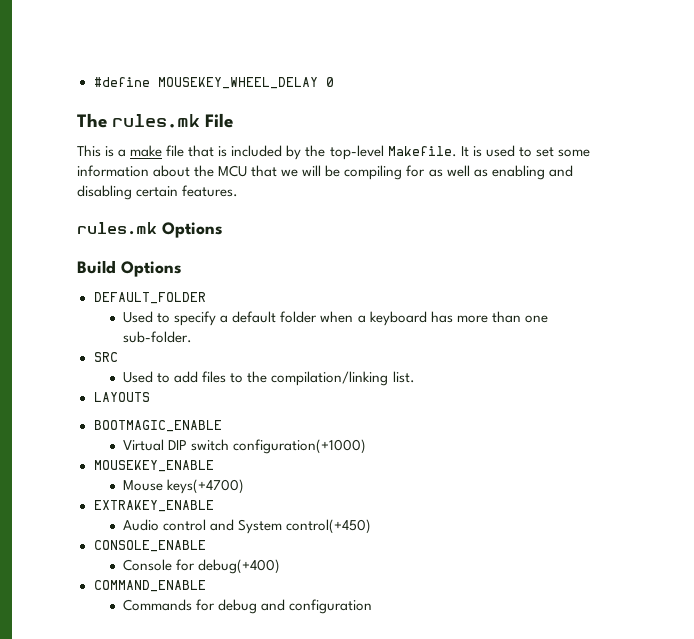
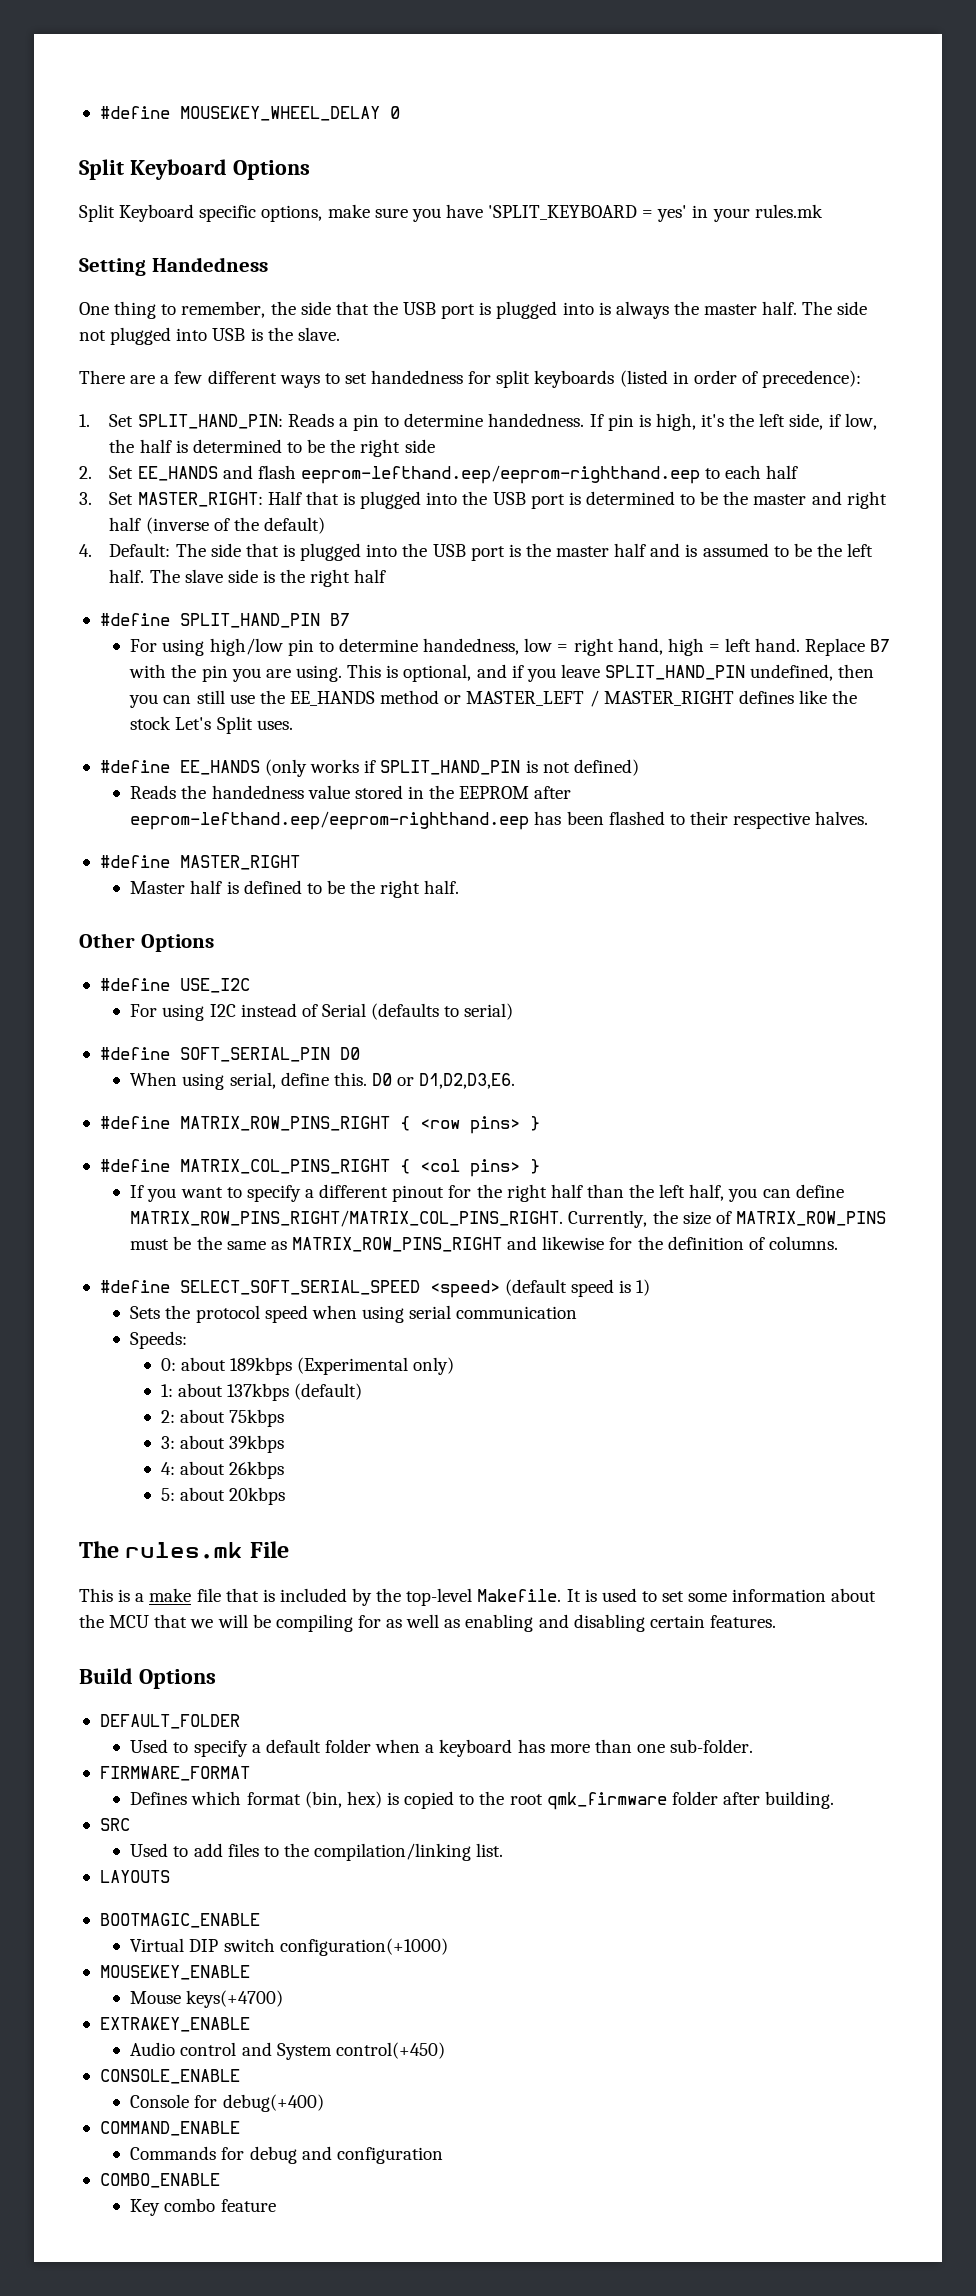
(334, 82) none -> [79,159,310,180] [79,204,823,222] [79,257,268,276] [79,301,868,319] [79,327,340,345] [79,370,862,388] [79,413,877,431] [109,439,435,457] [79,465,799,484] [79,491,887,509] [109,517,325,534] [79,543,874,561] [109,569,387,587] [99,613,350,628] [130,638,891,656] [129,664,875,682] [129,690,858,708] [130,716,293,734] [99,759,639,777] [130,785,572,799] [130,811,869,830] [99,855,300,870] [130,880,460,898] [79,933,214,952] [99,978,250,993] [130,1003,514,1021] [99,1047,360,1062] [130,1072,516,1090] [99,1116,540,1134] [99,1159,540,1177] [130,1184,844,1202] [130,1210,887,1228] [130,1236,838,1252] [99,1279,651,1298] [130,1305,578,1323] [130,1331,188,1349] [160,1357,455,1375] [160,1383,363,1401] [160,1409,285,1427] [160,1435,285,1453] [160,1461,285,1479] [160,1487,286,1505] // Split Keyboard Options // Split Keyboard specific options, make sure you have 'SPLIT_KEYBOARD = yes' in your rules.mk // Setting Handedness // One thing to remember, the side that the USB port is plugged into is always the master half. The side not plugged into USB is the slave. // There are a few different ways to set handedness for split keyboards (listed in order of precedence): // 1. Set SPLIT_HAND_PIN: Reads a pin to determine handedness. If pin is high, it's the left side, if low, the half is determined to be the right side // 2. Set EE_HANDS and flash eeprom-lefthand.eep/eeprom-righthand.eep to each half // 3. Set MASTER_RIGHT: Half that is plugged into the USB port is determined to be the master and right half (inverse of the default) // 4. Default: The side that is plugged into the USB port is the master half and is assumed to be the left half. The slave side is the right half // #define SPLIT_HAND_PIN B7 // For using high/low pin to determine handedness, low = right hand, high = left hand. Replace B7 with the pin you are using. This is optional, and if you leave SPLIT_HAND_PIN undefined, then you can still use the EE_HANDS method or MASTER_LEFT / MASTER_RIGHT defines like the stock Let's Split uses. // #define EE_HANDS (only works if SPLIT_HAND_PIN is not defined) // Reads the handedness value stored in the EEPROM after eeprom-lefthand.eep/eeprom-righthand.eep has been flashed to their respective halves. // #define MASTER_RIGHT // Master half is defined to be the right half. // Other Options // #define USE_I2C // For using I2C instead of Serial (defaults to serial) // #define SOFT_SERIAL_PIN D0 // When using serial, define this. D0 or D1,D2,D3,E6. // #define MATRIX_ROW_PINS_RIGHT { <row pins> } // #define MATRIX_COL_PINS_RIGHT { <col pins> } // If you want to specify a different pinout for the right half than the left half, you can define MATRIX_ROW_PINS_RIGHT/MATRIX_COL_PINS_RIGHT. Currently, the size of MATRIX_ROW_PINS must be the same as MATRIX_ROW_PINS_RIGHT and likewise for the definition of columns. // #define SELECT_SOFT_SERIAL_SPEED <speed> (default speed is 1) // Sets the protocol speed when using serial communication // Speeds: // 0: about 189kbps (Experimental only) // 1: about 137kbps (default) // 2: about 75kbps // 3: about 39kbps // 4: about 26kbps // 5: about 20kbps
[77,222,223,238] // rules.mk Options -> (776, 1621) none
(193, 337) none -> [99,1766,250,1781] [130,1791,835,1810] // FIRMWARE_FORMAT // Defines which format (bin, hex) is copied to the root qmk_firmware folder after building.
(373, 606) none -> [99,2173,220,2188] [130,2198,276,2216] // COMBO_ENABLE // Key combo feature

